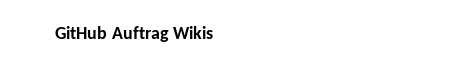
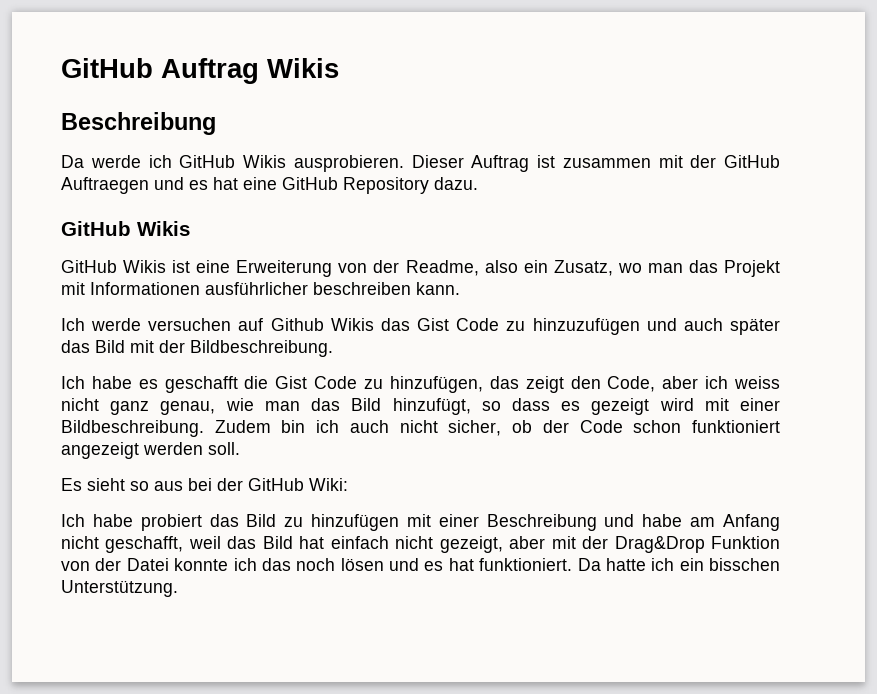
(214, 32) none -> [61,112,216,135] [61,155,780,172] [61,177,478,194] [61,221,190,236] [61,260,780,277] [61,282,460,295] [61,318,780,335] [61,340,333,357] [61,376,781,393] [61,398,780,415] [61,420,781,437] [61,442,240,459] [61,478,348,491] [61,514,780,531] [61,536,780,553] [61,558,780,571] [61,580,178,597] // Beschreibung // Da werde ich GitHub Wikis ausprobieren. Dieser Auftrag ist zusammen mit der GitHub Auftraegen und es hat eine GitHub Repository dazu. // GitHub Wikis // GitHub Wikis ist eine Erweiterung von der Readme, also ein Zusatz, wo man das Projekt mit Informationen ausführlicher beschreiben kann. // Ich werde versuchen auf Github Wikis das Gist Code zu hinzuzufügen und auch später das Bild mit der Bildbeschreibung. // Ich habe es geschafft die Gist Code zu hinzufügen, das zeigt den Code, aber ich weiss nicht ganz genau, wie man das Bild hinzufügt, so dass es gezeigt wird mit einer Bildbeschreibung. Zudem bin ich auch nicht sicher, ob der Code schon funktioniert angezeigt werden soll. // Es sieht so aus bei der GitHub Wiki: // Ich habe probiert das Bild zu hinzufügen mit einer Beschreibung und habe am Anfang nicht geschafft, weil das Bild hat einfach nicht gezeigt, aber mit der Drag&Drop Funktion von der Datei konnte ich das noch lösen und es hat funktioniert. Da hatte ich ein bisschen Unterstützung.

